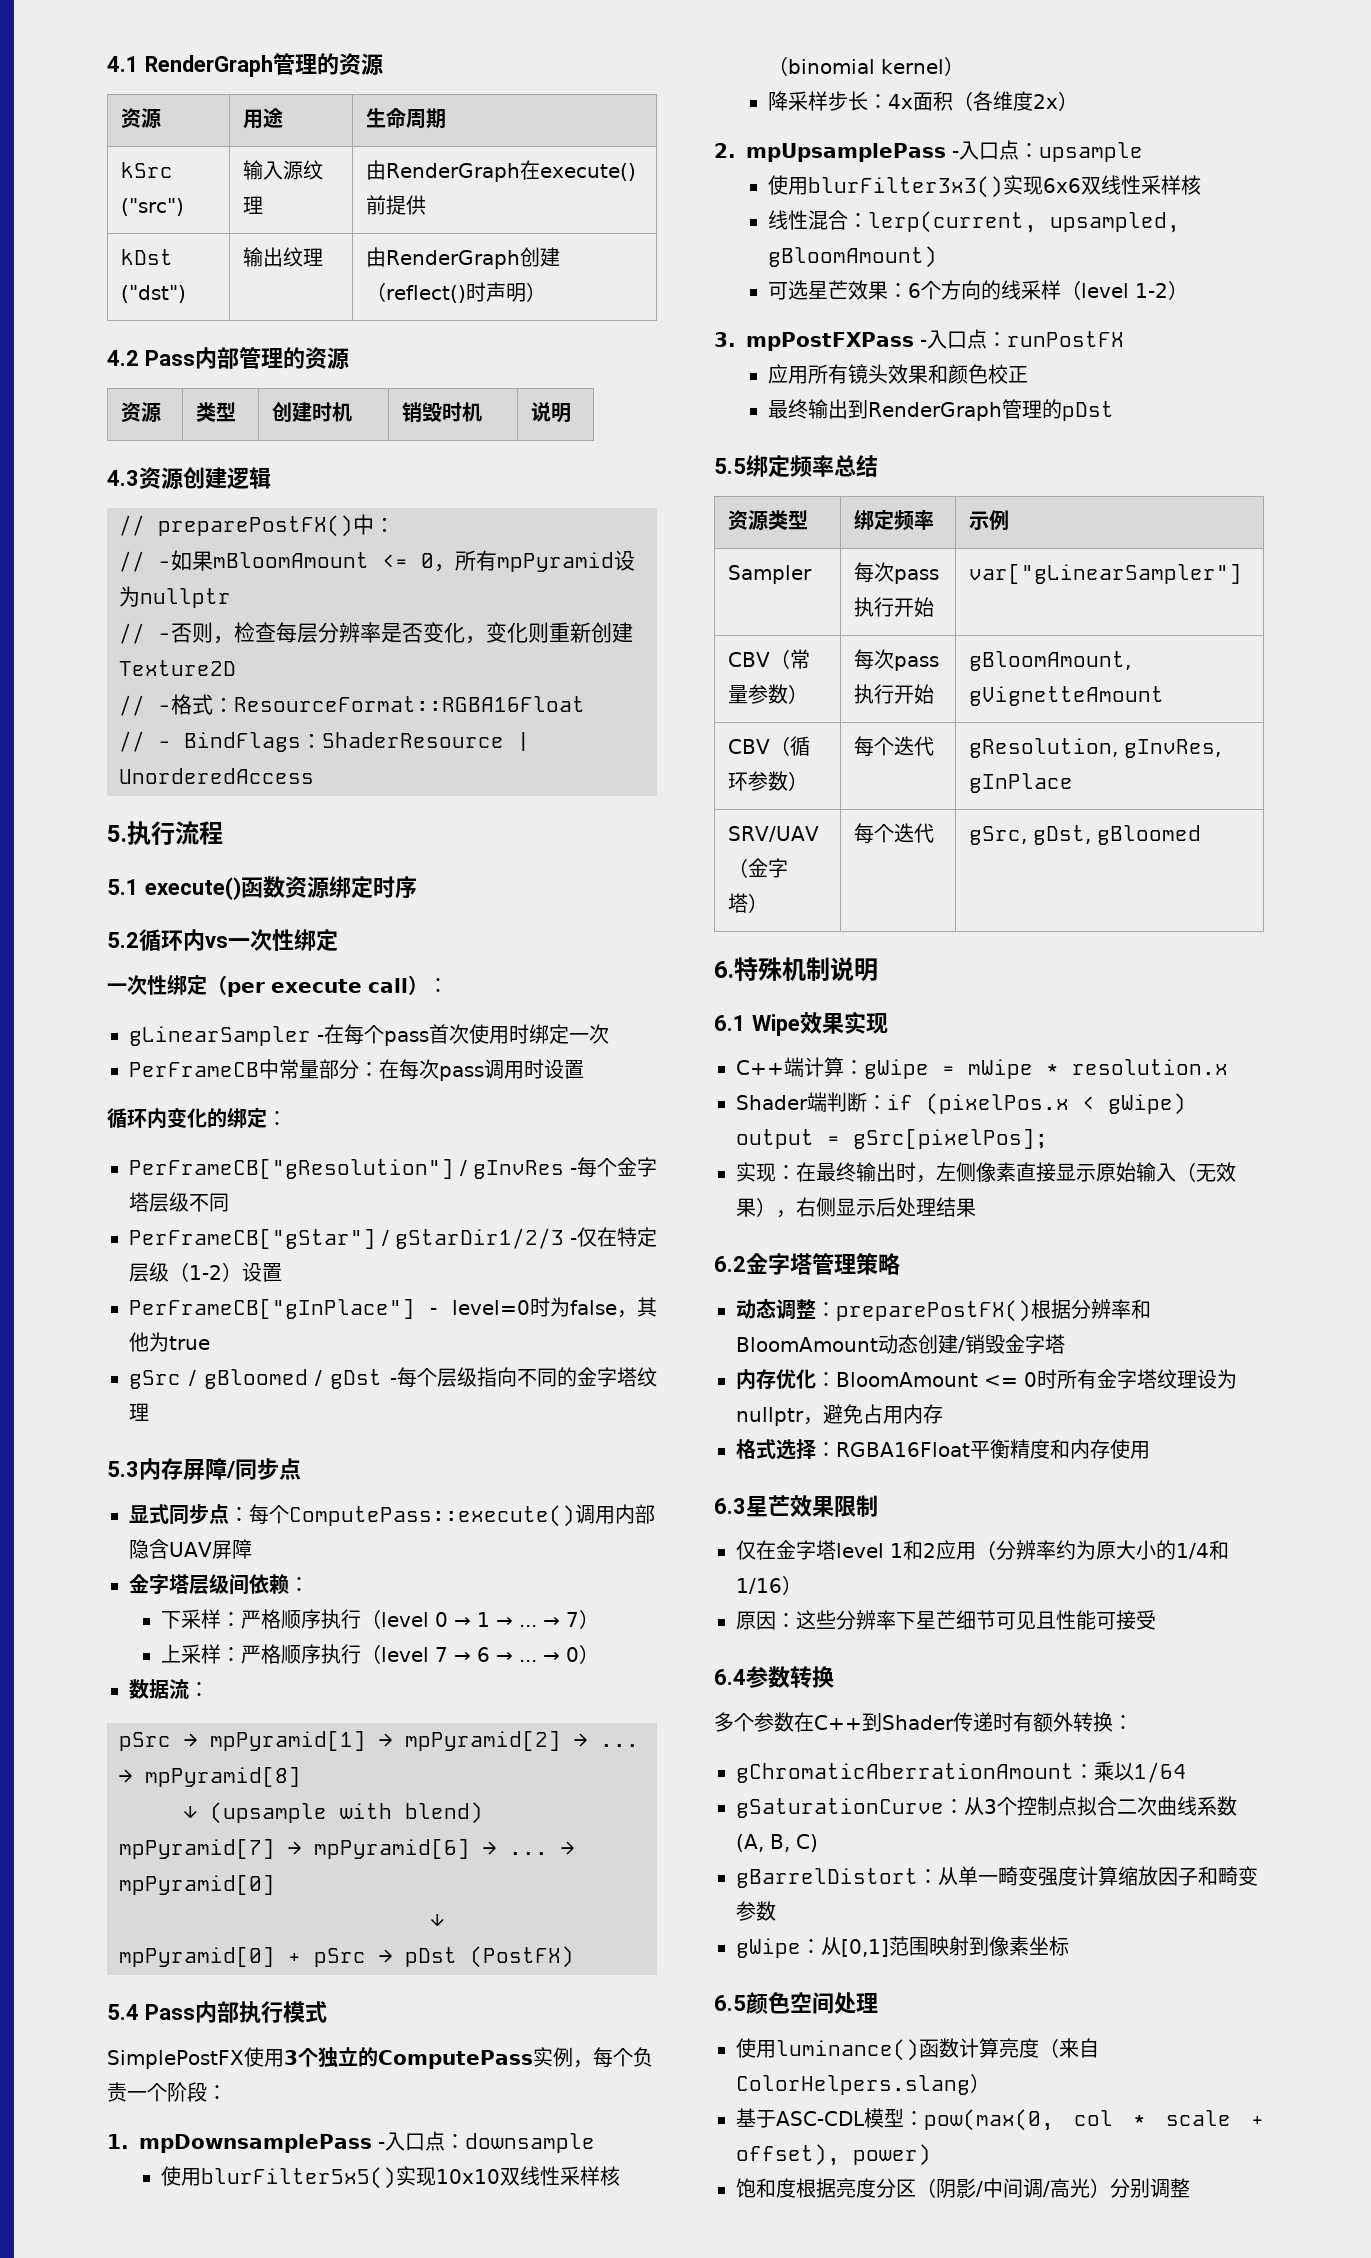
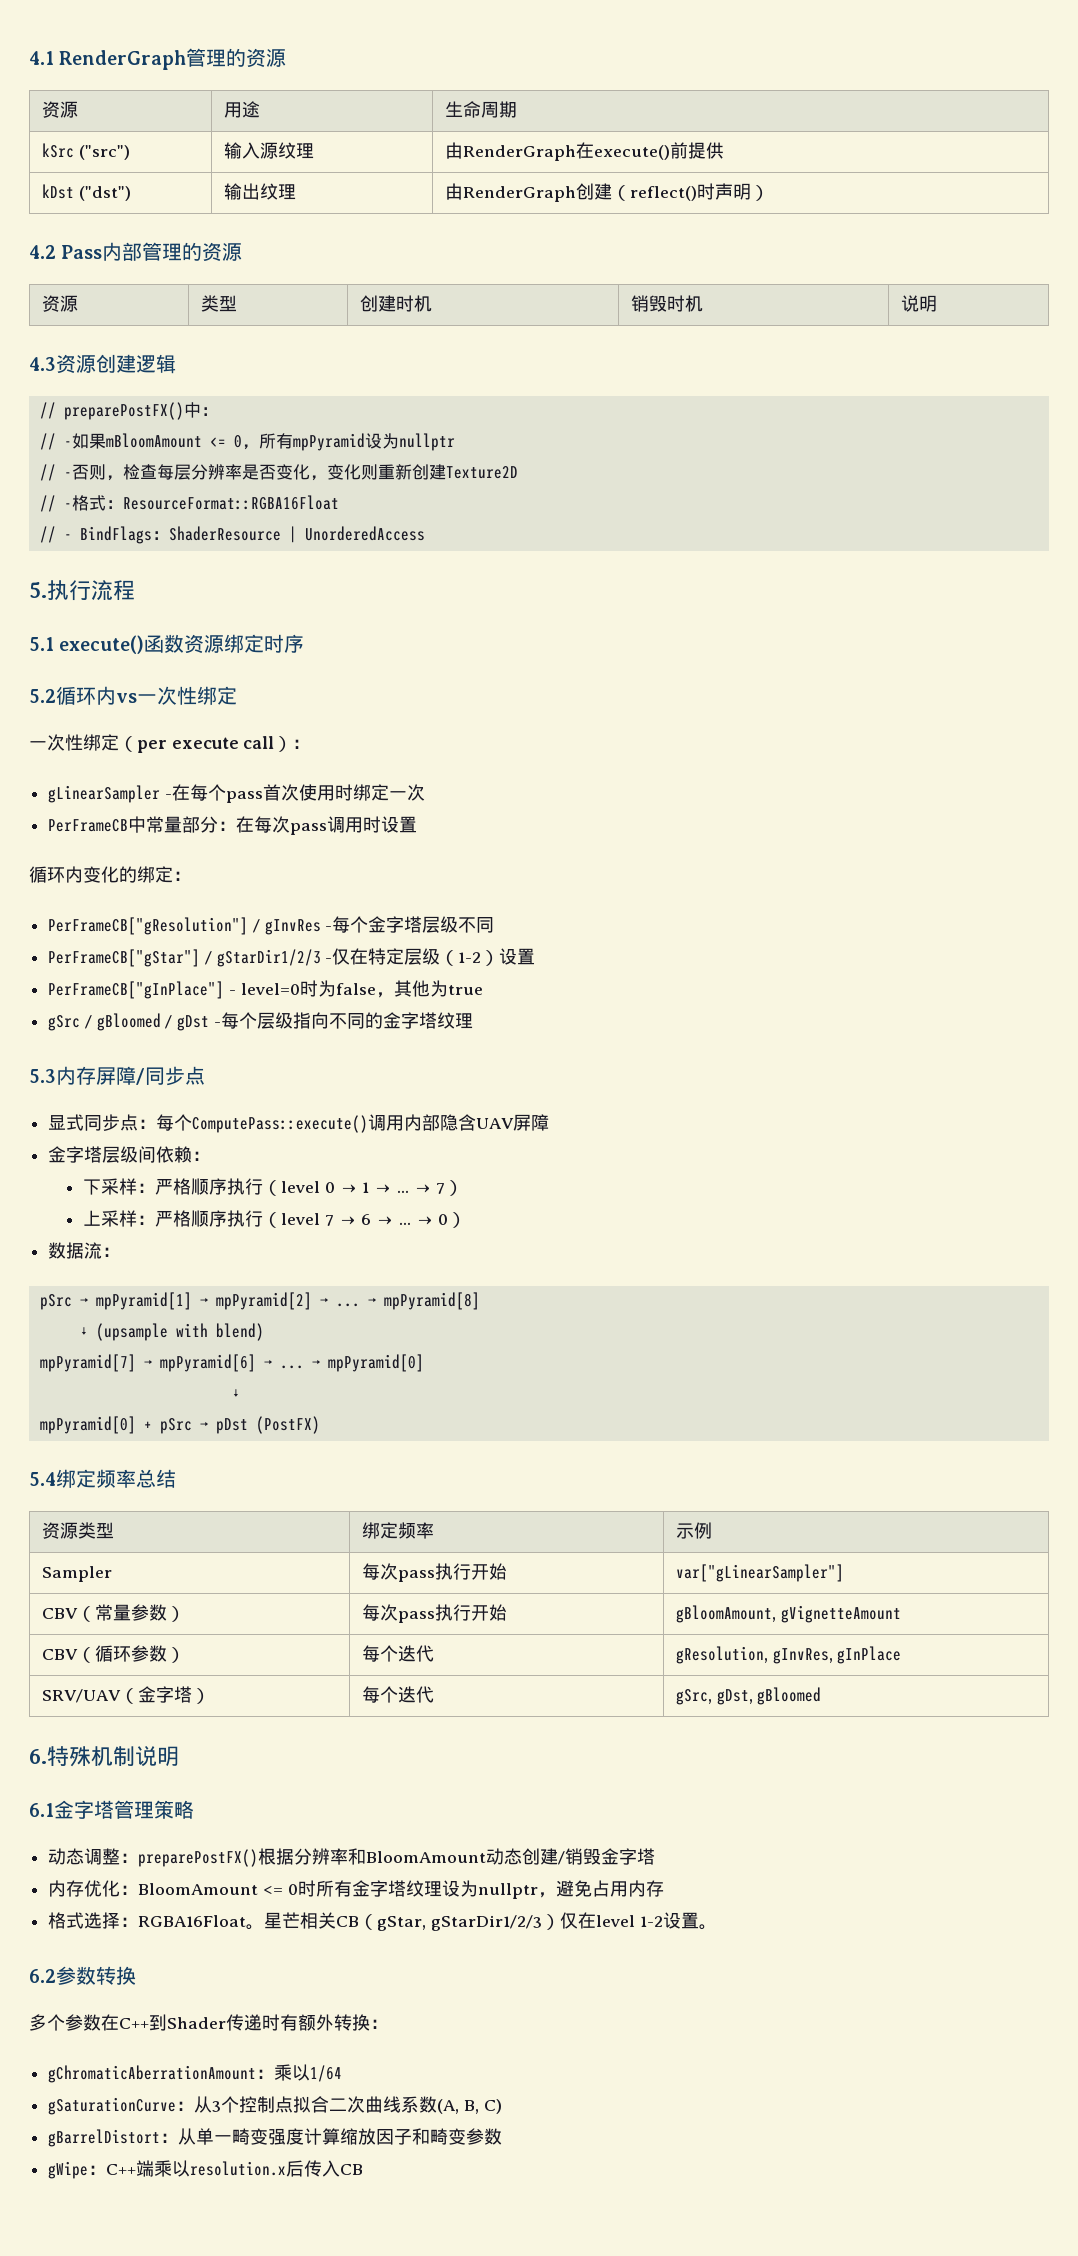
[144,2001,327,2023] [107,2047,653,2069] [107,2082,227,2102] [107,2131,596,2153] [161,2166,621,2189] [768,56,965,76] [768,91,1079,111] [714,140,1144,162] [768,175,1202,198] [768,210,1181,233] [768,246,938,268] [768,280,1189,300] [714,329,1125,351] [768,364,1029,384] [768,399,1115,421] [714,458,746,474] Pass内部执行模式 // SimplePostFX使用3个独立的ComputePass实例，每个负责一个阶段： // 1. mpDownsamplePass -入口点：downsample // 使用blurFilter5x5()实现10x10双线性采样核（binomial kernel） // 降采样步长：4x面积（各维度2x） // 2. mpUpsamplePass -入口点：upsample // 使用blurFilter3x3()实现6x6双线性采样核 // 线性混合：lerp(current, upsampled, gBloomAmount) // 可选星芒效果：6个方向的线采样（level 1-2） // 3. mpPostFXPass -入口点：runPostFX // 应用所有镜头效果和颜色校正 // 最终输出到RenderGraph管理的pDst // 5.5 -> (56, 1479) none
[751,1011,888,1036] [736,1057,1228,1079] [736,1092,1186,1115] [736,1129,1048,1149] [736,1162,1236,1183] [736,1197,976,1218] [714,1256,746,1272] Wipe效果实现 // C++端计算：gWipe = mWipe * resolution.x // Shader端判断：if (pixelPos.x < gWipe) output = gSrc[pixelPos]; // 实现：在最终输出时，左侧像素直接显示原始输入（无效果），右侧显示后处理结果 // 6.2 -> (54, 1810) none
[970,1439,1150,1459] [714,1494,878,1517] [736,1540,1229,1560] [736,1575,802,1595] [736,1610,1156,1630] [714,1669,746,1685] 平衡精度和内存使用 // 6.3星芒效果限制 // 仅在金字塔level 1和2应用（分辨率约为原大小的1/4和1/16） // 原因：这些分辨率下星芒细节可见且性能可接受 // 6.4 -> [246,1912,717,1931] [29,1969,56,1983] 。星芒相关CB（gStar, gStarDir1/2/3）仅在level 1-2设置。 // 6.2
[821,1936,1069,1957] [714,1992,878,2014] [736,2038,1099,2061] [736,2073,990,2095] [736,2108,1264,2131] [736,2144,931,2166] [736,2178,1190,2198] 从[0,1]范围映射到像素坐标 // 6.5颜色空间处理 // 使用luminance()函数计算亮度（来自ColorHelpers.slang） // 基于ASC-CDL模型：pow(max(0, col * scale + offset), power) // 饱和度根据亮度分区（阴影/中间调/高光）分别调整 -> [106,2160,364,2177] C++端乘以resolution.x后传入CB

